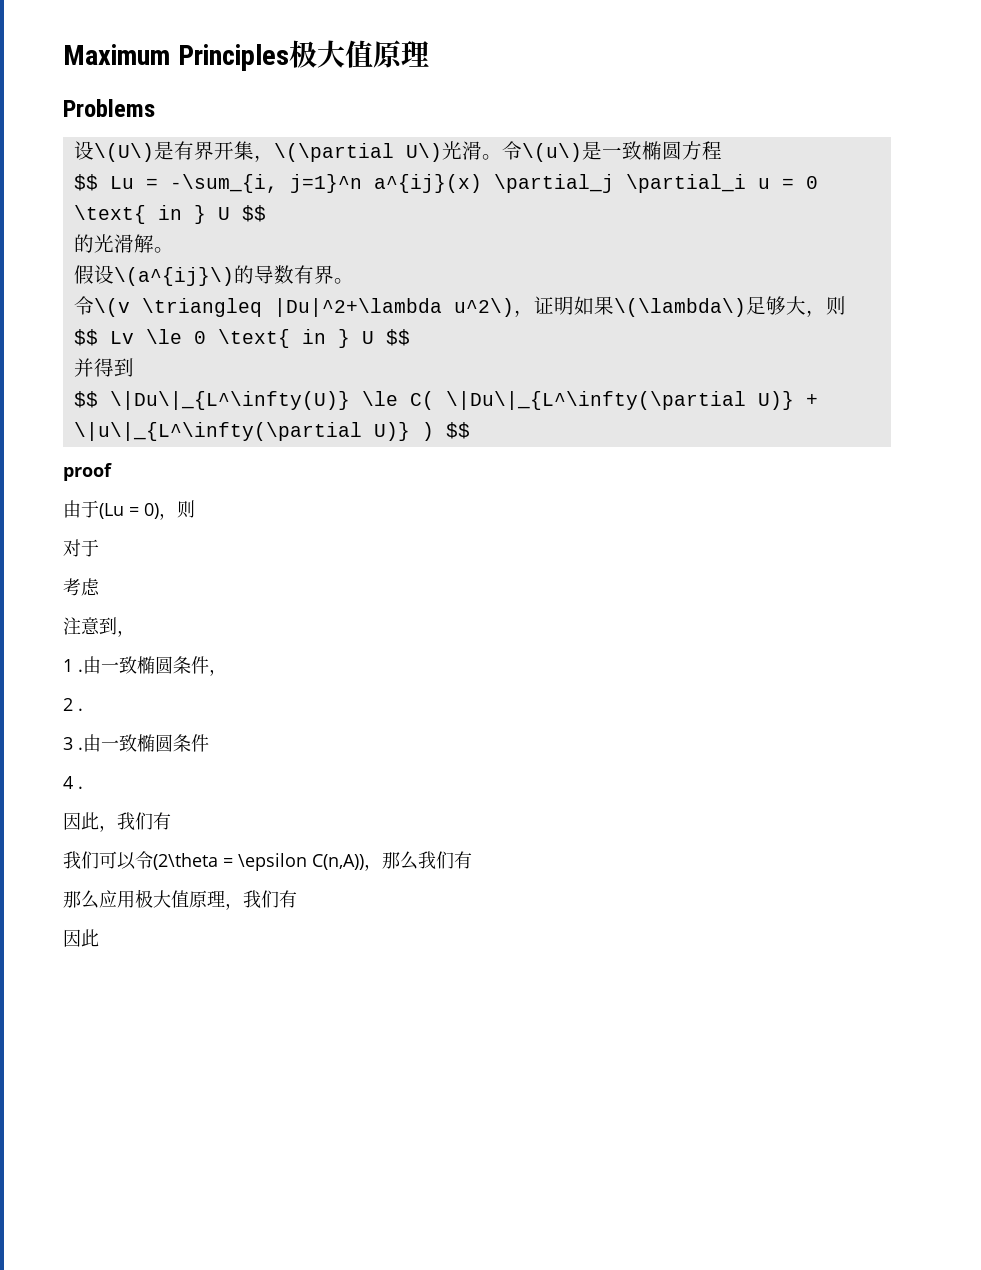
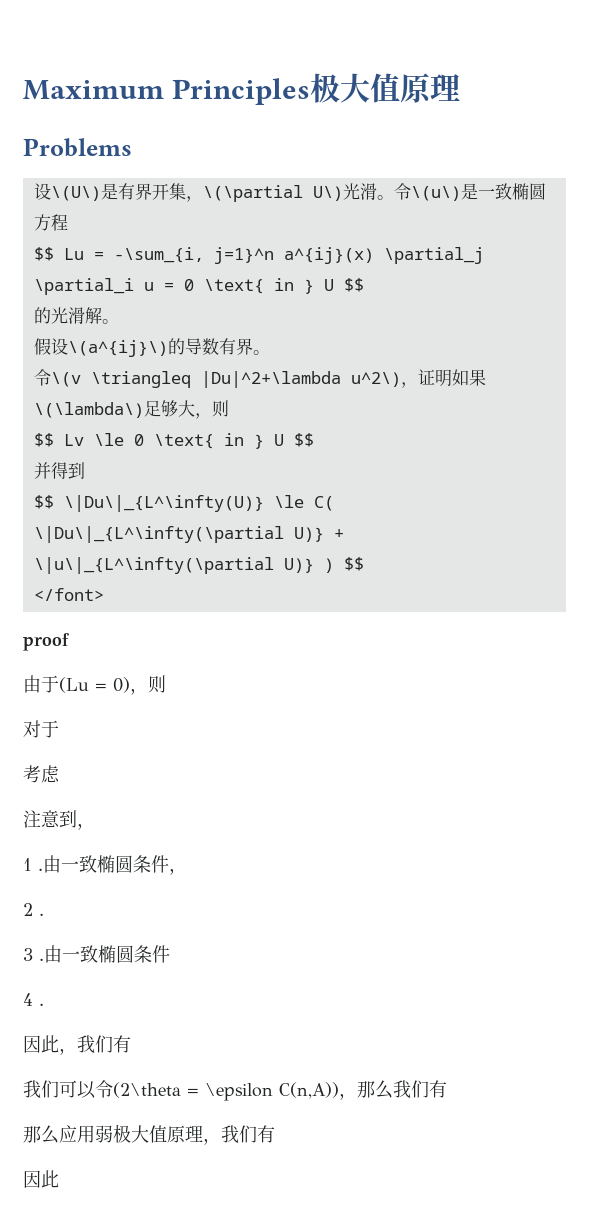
(470, 430) none -> [33,588,104,601] // </font>
(135, 899) none -> [95,1125,113,1143] 弱

